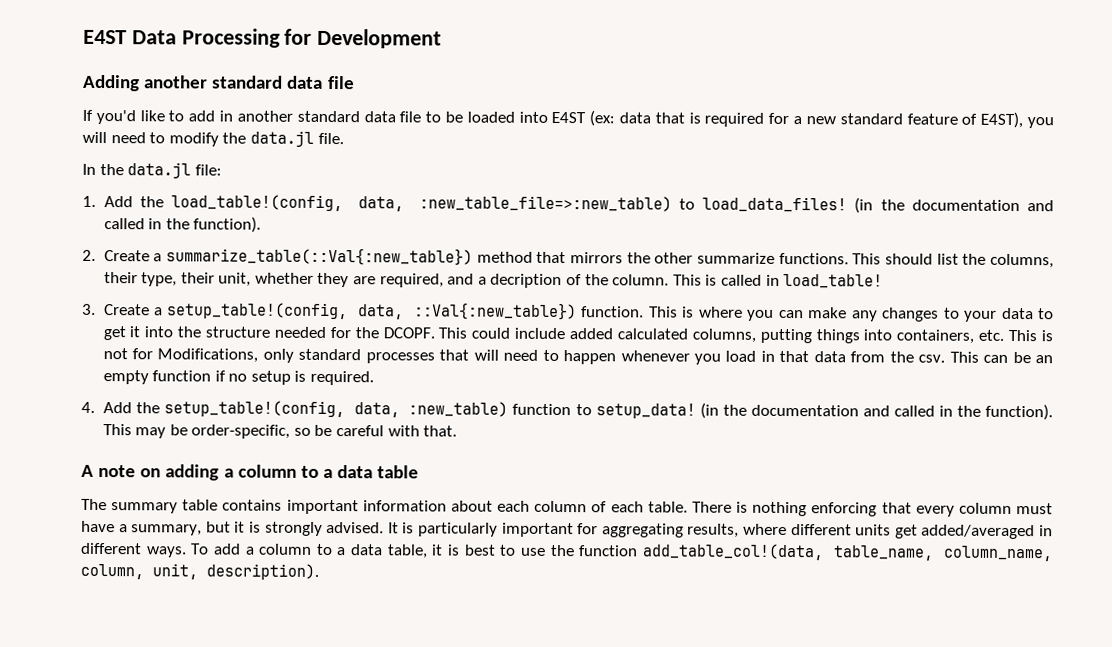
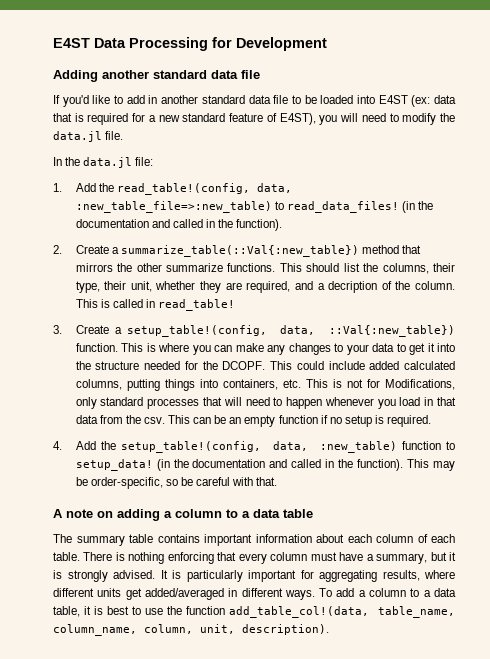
[170,194,343,212] load_table!(config, -> [116,183,250,195] read_table!(config,
[702,196,848,213] load_data_files! -> [286,201,399,213] read_data_files!
[783,273,884,289] load_table! -> [158,299,236,311] read_table!

